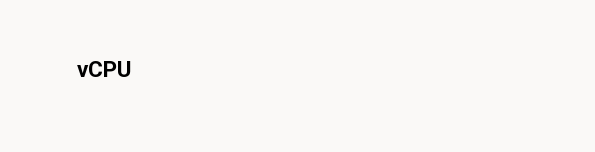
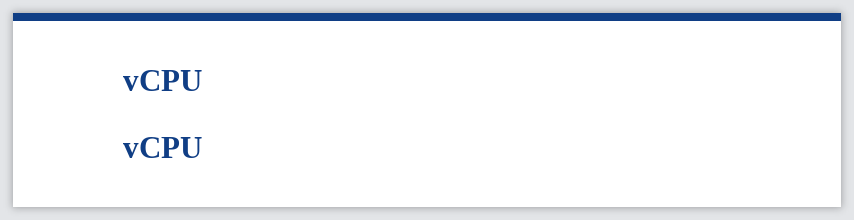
[77,61,131,77] vCPU -> [123,70,202,91] [123,137,202,158] vCPU // vCPU

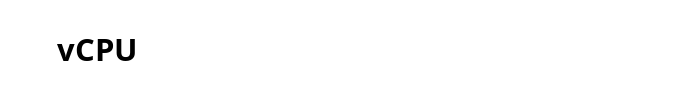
[123,70,202,91] [123,137,202,158] vCPU // vCPU -> [57,39,137,61] vCPU

